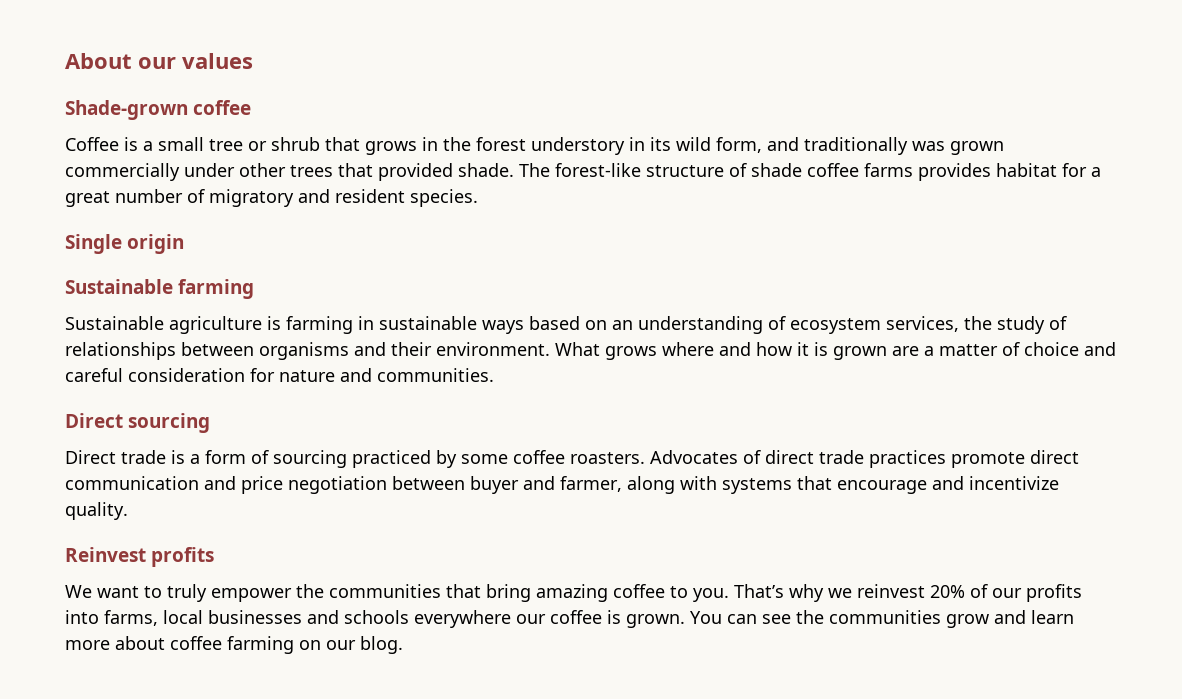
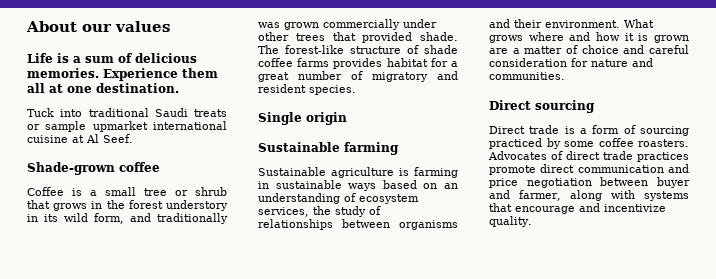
(253, 61) none -> [27,53,197,63] [27,68,218,81] [27,83,179,93] [27,108,227,117] [27,121,227,132] [27,134,133,143] // Life is a sum of delicious memories. Experience them all at one destination. // Tuck into traditional Saudi treats or sample upmarket international cuisine at Al Seef.
[65,547,215,567] [65,584,1082,602] [65,610,1074,628] [65,636,403,654] // Reinvest profits // We want to truly empower the communities that bring amazing coffee to you. That’s why we reinvest 20% of our profits into farms, local businesses and schools everywhere our coffee is grown. You can see the communities grow and learn more about coffee farming on our blog. -> (532, 221) none

